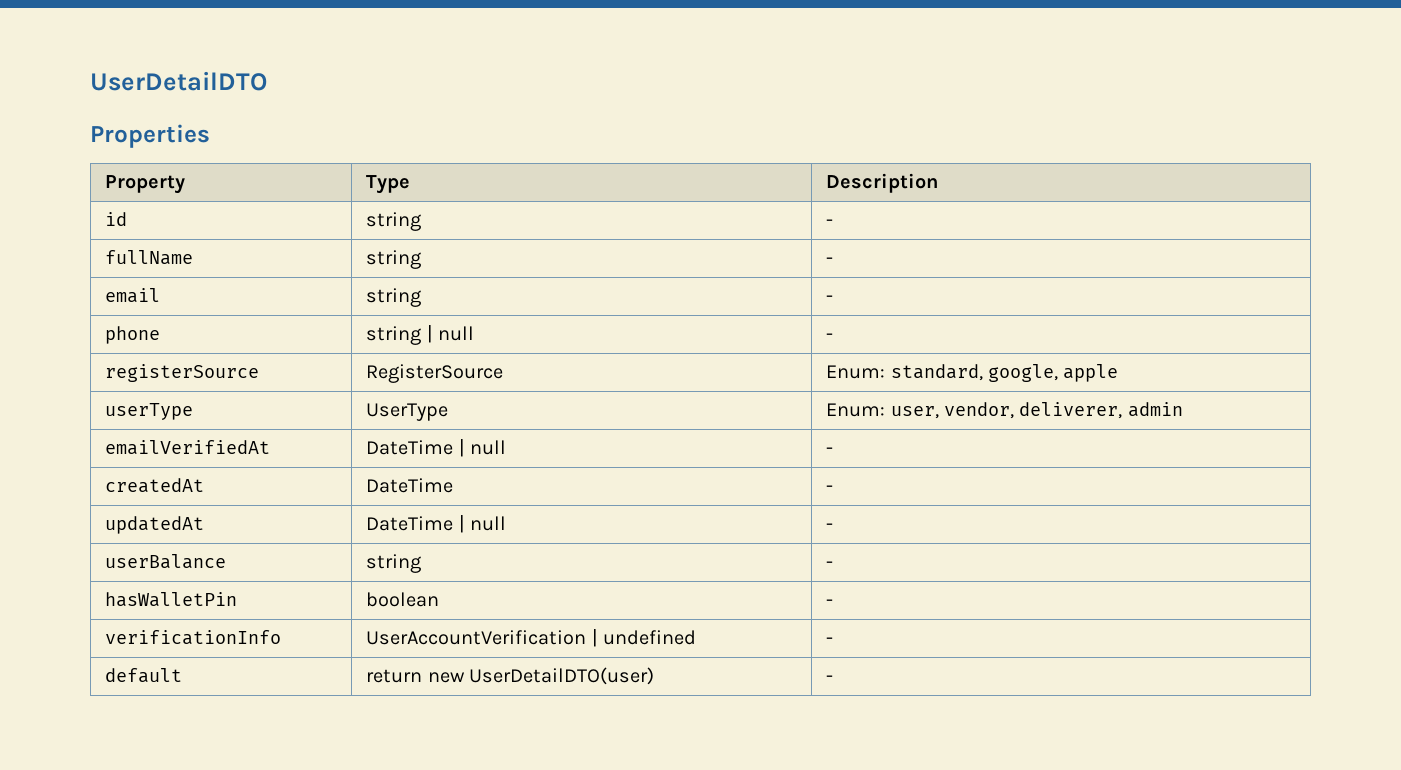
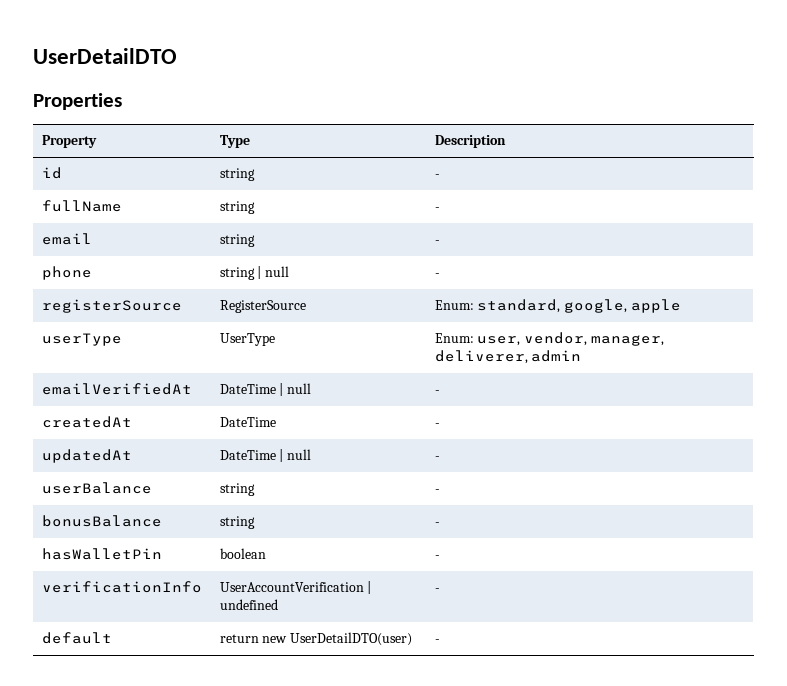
(1014, 410) none -> [591,335,665,346] manager,
(834, 564) none -> [41,515,162,527] [219,516,255,529] [434,522,440,526] // bonusBalance | string | -

